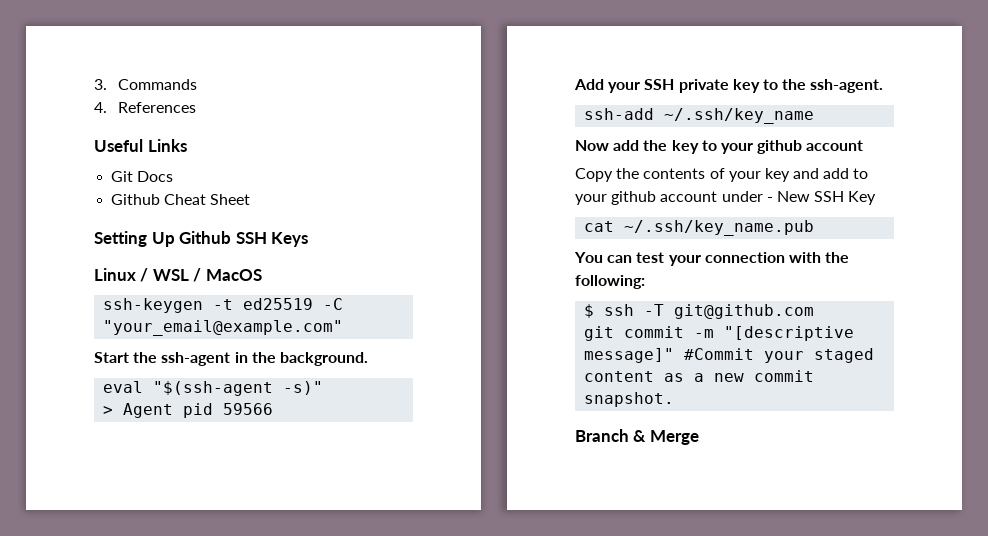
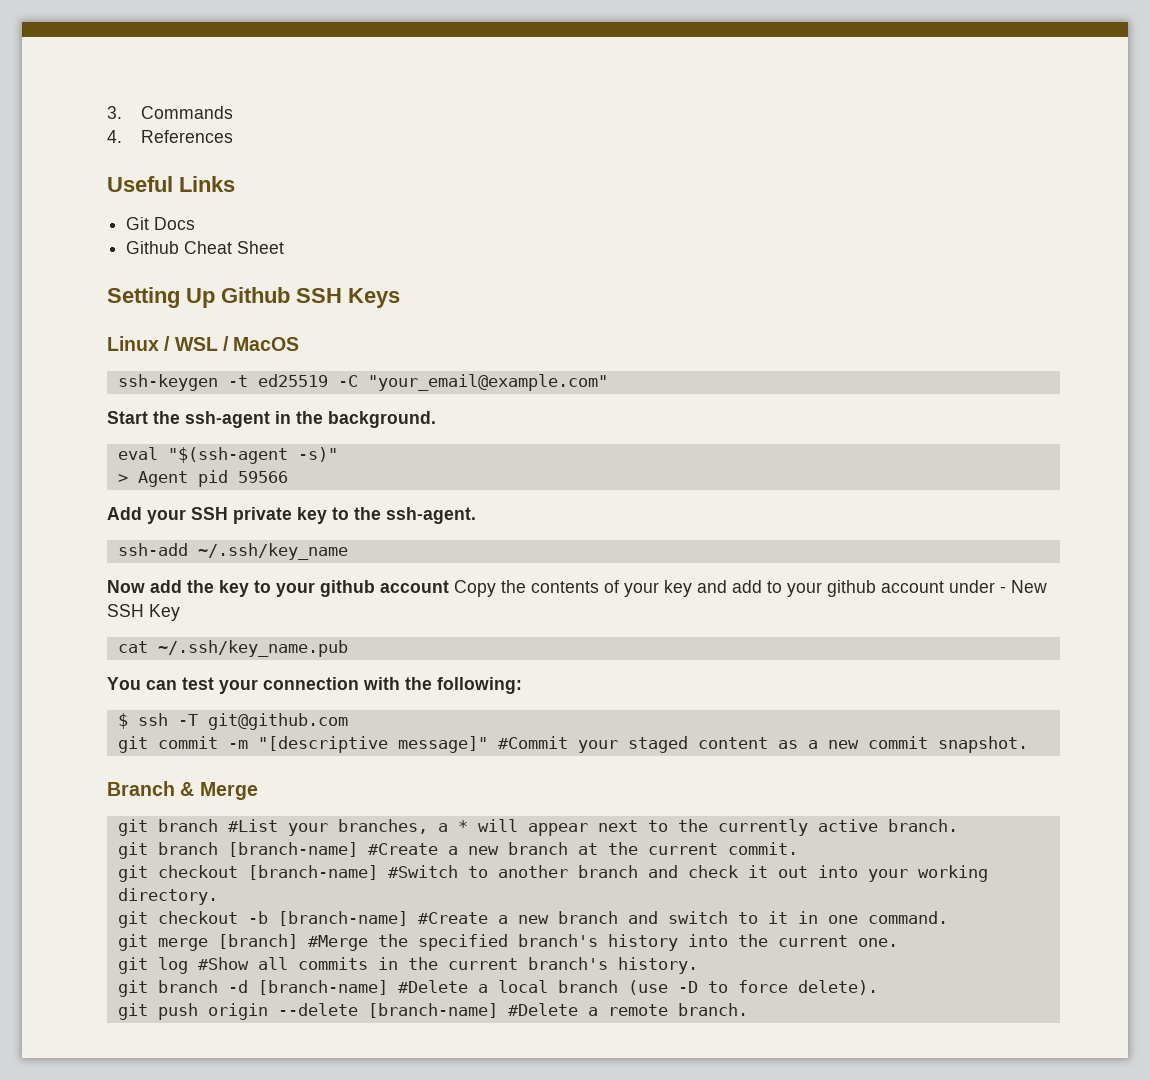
(864, 145) // -> (449, 586) none
(699, 437) none -> [117,819,958,836] [117,842,798,859] [117,865,988,882] [117,888,218,905] [117,911,948,928] [117,934,898,951] [117,957,698,974] [117,980,878,997] [117,1003,748,1020] // git branch #List your branches, a * will appear next to the currently active branch. // git branch [branch-name] #Create a new branch at the current commit. // git checkout [branch-name] #Switch to another branch and check it out into your working directory. // git checkout -b [branch-name] #Create a new branch and switch to it in one command. // git merge [branch] #Merge the specified branch's history into the current one. // git log #Show all commits in the current branch's history. // git branch -d [branch-name] #Delete a local branch (use -D to force delete). // git push origin --delete [branch-name] #Delete a remote branch.

